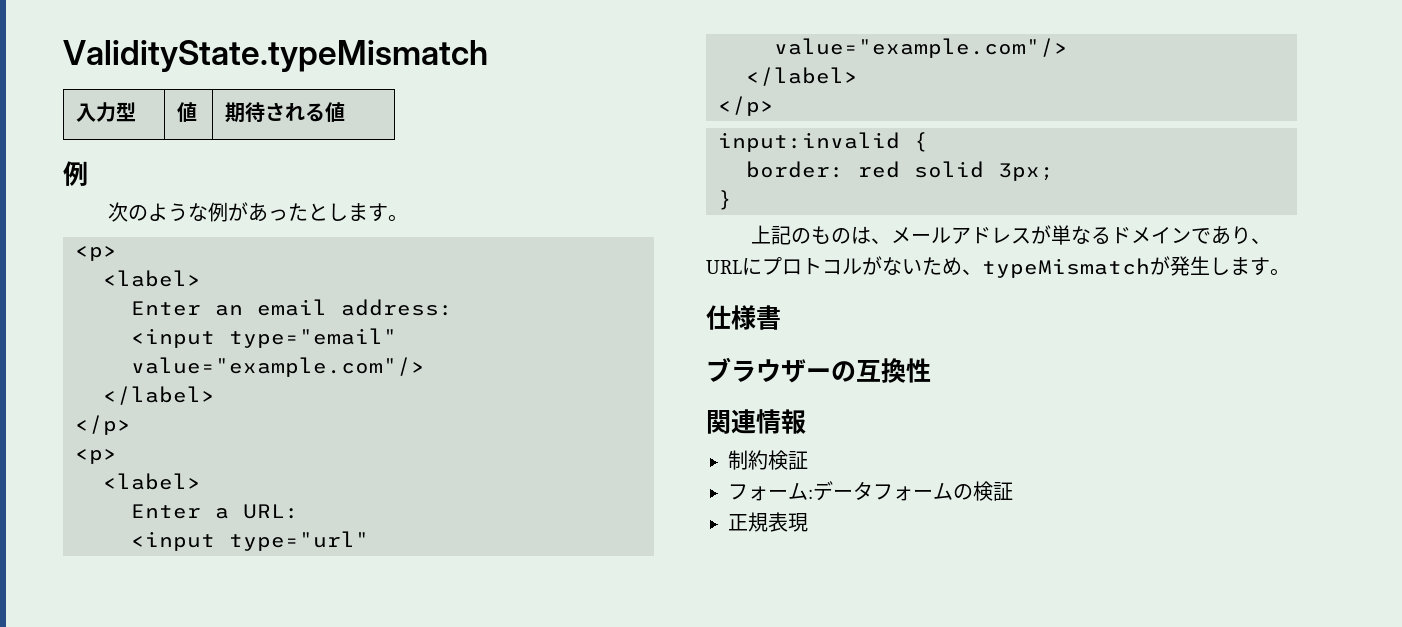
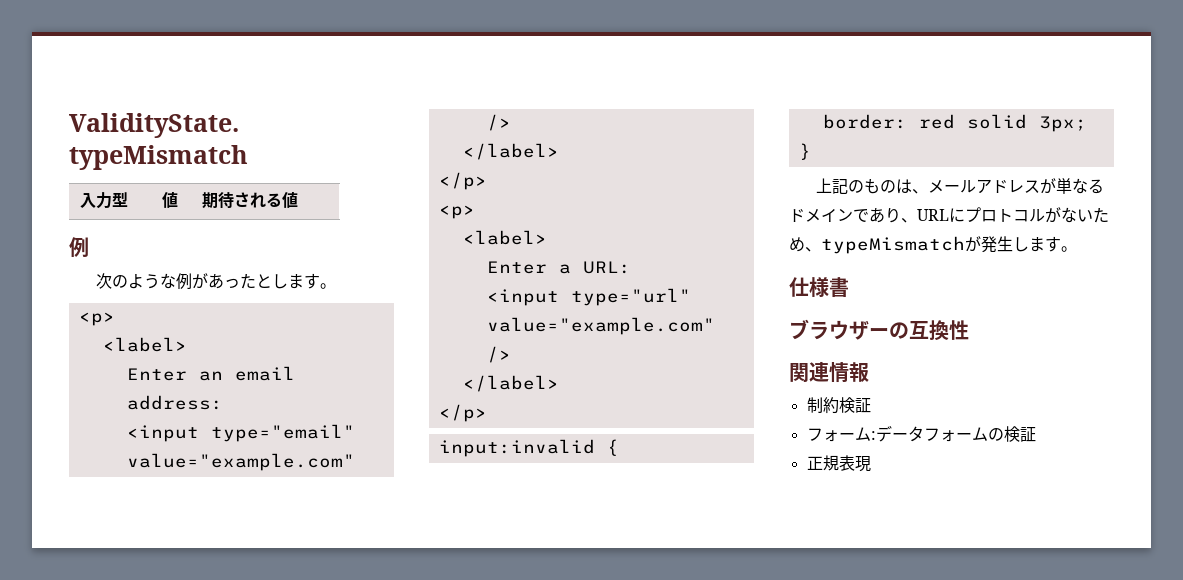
[131,357,425,377] value="example.com"/> -> [126,453,355,471] [486,114,511,131] value="example.com" />
[774,38,1068,58] value="example.com"/> -> [486,317,715,335] [486,346,511,363] value="example.com" />

